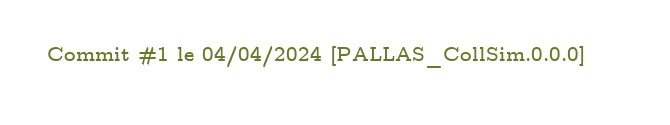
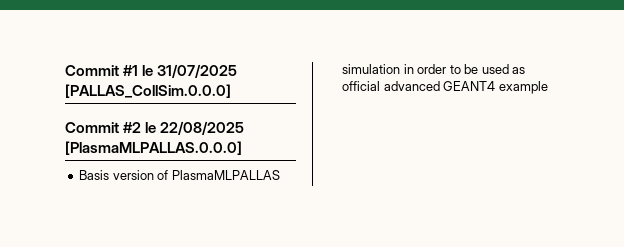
[202,46,322,68] 04/04/2024 -> [157,64,238,78] 31/07/2025
(585, 57) none -> [65,121,245,135] [65,141,242,155] [79,170,280,180] [342,64,526,74] [342,81,548,94] // Commit #2 le 22/08/2025 [PlasmaMLPALLAS.0.0.0] // Basis version of PlasmaMLPALLAS simulation in order to be used as official advanced GEANT4 example

